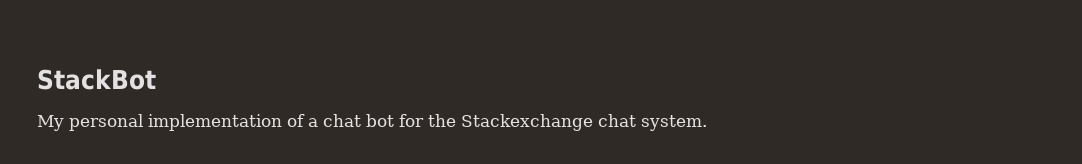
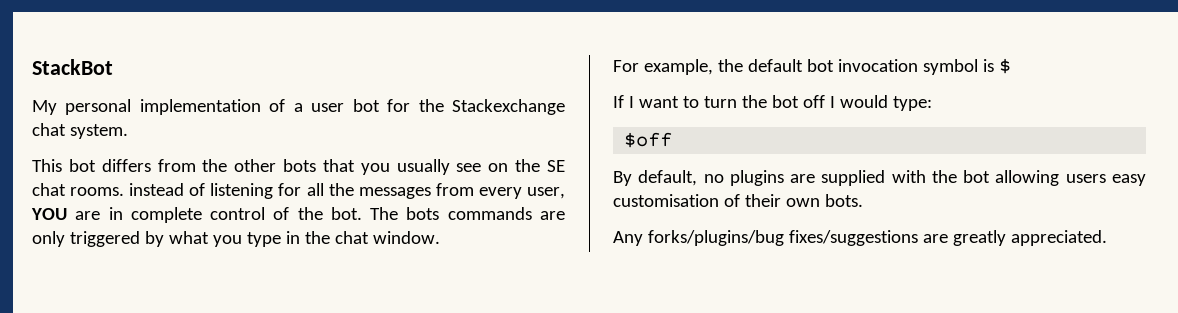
[323,114,361,127] chat -> [311,103,345,112] user
(707, 123) none -> [32,159,566,175] [32,183,565,199] [31,207,565,223] [32,231,440,247] [613,58,1011,75] [613,95,932,111] [624,132,673,148] [613,170,1146,186] [613,194,863,207] [613,230,1107,246] // This bot differs from the other bots that you usually see on the SE chat rooms. instead of listening for all the messages from every user, YOU are in complete control of the bot. The bots commands are only triggered by what you type in the chat window. // For example, the default bot invocation symbol is $ // If I want to turn the bot off I would type: // $off // By default, no plugins are supplied with the bot allowing users easy customisation of their own bots. // Any forks/plugins/bug fixes/suggestions are greatly appreciated.

